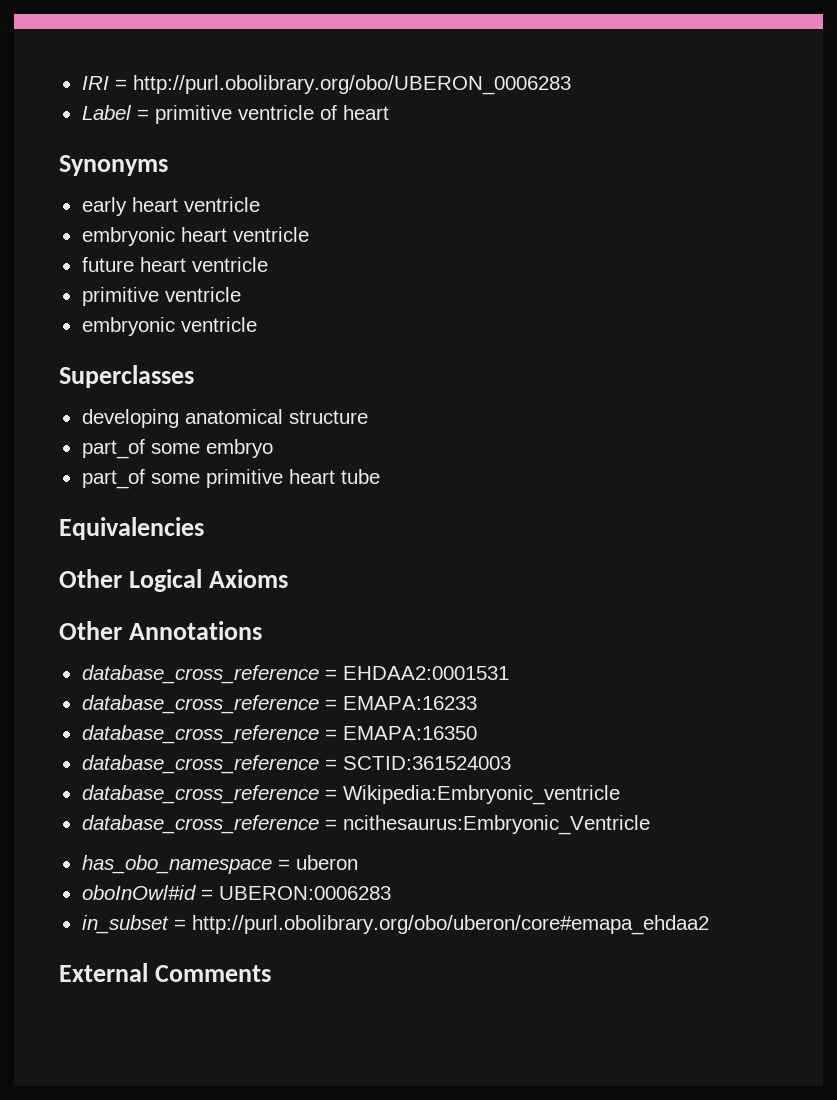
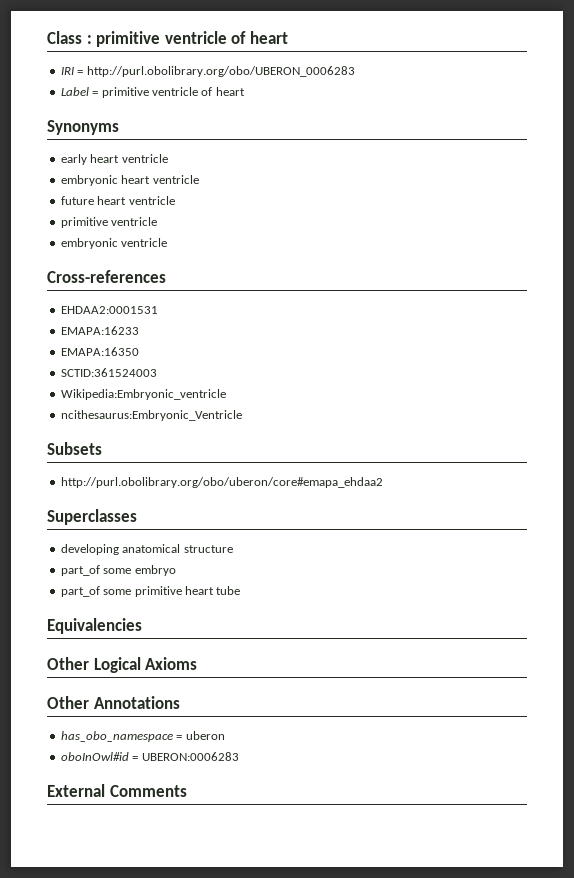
(81, 83) none -> [47,31,288,47] Class : primitive ventricle of heart //
(257, 324) none -> [47,270,166,283] [60,306,158,314] [60,326,139,335] [60,347,139,356] [60,368,157,377] [60,389,226,400] [60,410,242,421] [47,442,102,455] [60,477,383,488] // Cross-references // EHDAA2:0001531 // EMAPA:16233 // EMAPA:16350 // SCTID:361524003 // Wikipedia:Embryonic_ventricle // ncithesaurus:Embryonic_Ventricle // Subsets // http://purl.obolibrary.org/obo/uberon/core#emapa_ehdaa2
[81,665,509,684] [81,695,477,714] [81,725,477,744] [81,755,511,774] [81,785,620,805] [81,815,650,835] // database_cross_reference = EHDAA2:0001531 // database_cross_reference = EMAPA:16233 // database_cross_reference = EMAPA:16350 // database_cross_reference = SCTID:361524003 // database_cross_reference = Wikipedia:Embryonic_ventricle // database_cross_reference = ncithesaurus:Embryonic_Ventricle -> (180, 702) none
[81,915,709,935] // in_subset = http://purl.obolibrary.org/obo/uberon/core#emapa_ehdaa2 -> (239, 756) none

